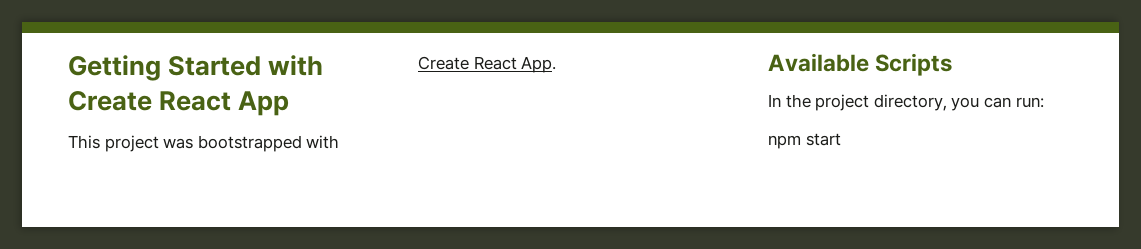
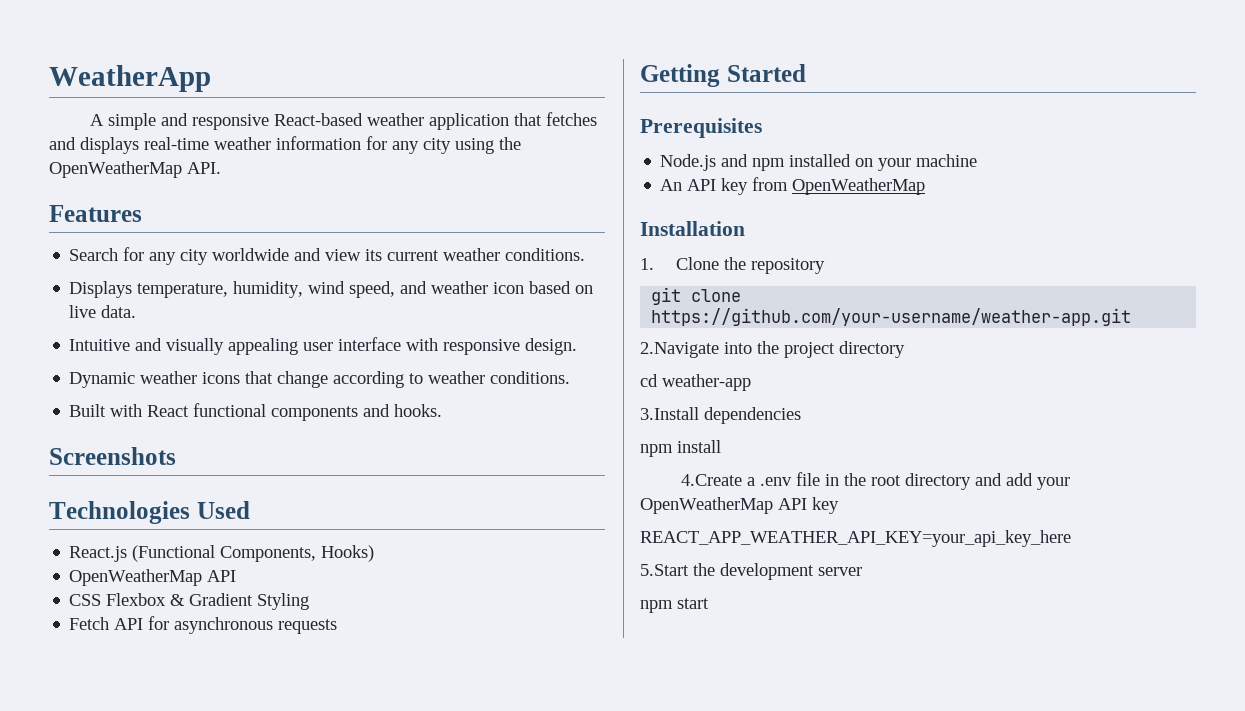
[68,55,324,81] [68,91,290,116] [68,135,340,152] [418,56,557,73] [768,53,953,76] [768,94,1044,111] Getting Started with Create React App // This project was bootstrapped with Create React App. // Available Scripts // In the project directory, you can run: -> [49,65,211,92] [89,112,597,130] [49,136,521,154] [49,161,221,178] [49,205,142,222] [69,247,586,265] [69,281,594,298] [69,305,137,318] [69,337,578,355] [69,371,571,388] [69,403,443,421] [49,447,176,465] [49,501,250,524] [69,545,375,562] [69,569,237,586] [69,593,310,610] [69,616,338,634] [640,64,806,87] [640,118,762,138] [660,154,978,171] [660,177,926,195] [640,221,745,236] [640,257,825,274] [651,287,742,305] [651,308,1132,326] [640,341,905,358] [640,374,751,391] [640,407,801,424] [640,440,721,457] [680,472,1070,490] [640,497,839,514] [640,530,1071,547] [640,563,862,580] WeatherApp // A simple and responsive React-based weather application that fetches and displays real-time weather information for any city using the OpenWeatherMap API. // Features // Search for any city worldwide and view its current weather conditions. // Displays temperature, humidity, wind speed, and weather icon based on live data. // Intuitive and visually appealing user interface with responsive design. // Dynamic weather icons that change according to weather conditions. // Built with React functional components and hooks. // Screenshots // Technologies Used // React.js (Functional Components, Hooks) // OpenWeatherMap API // CSS Flexbox & Gradient Styling // Fetch API for asynchronous requests // Getting Started // Prerequisites // Node.js and npm installed on your machine // An API key from OpenWeatherMap // Installation // 1. Clone the repository // git clone https://github.com/your-username/weather-app.git // 2.Navigate into the project directory // cd weather-app // 3.Install dependencies // npm install // 4.Create a .env file in the root directory and add your OpenWeatherMap API key // REACT_APP_WEATHER_API_KEY=your_api_key_here // 5.Start the development server

